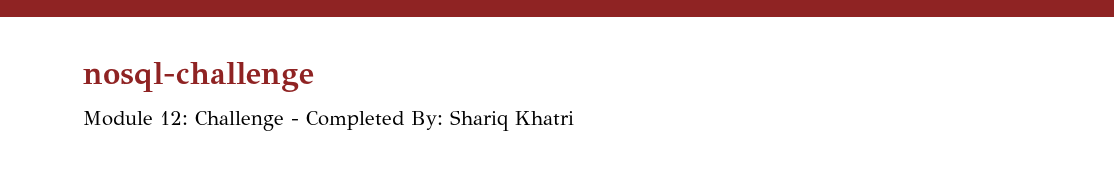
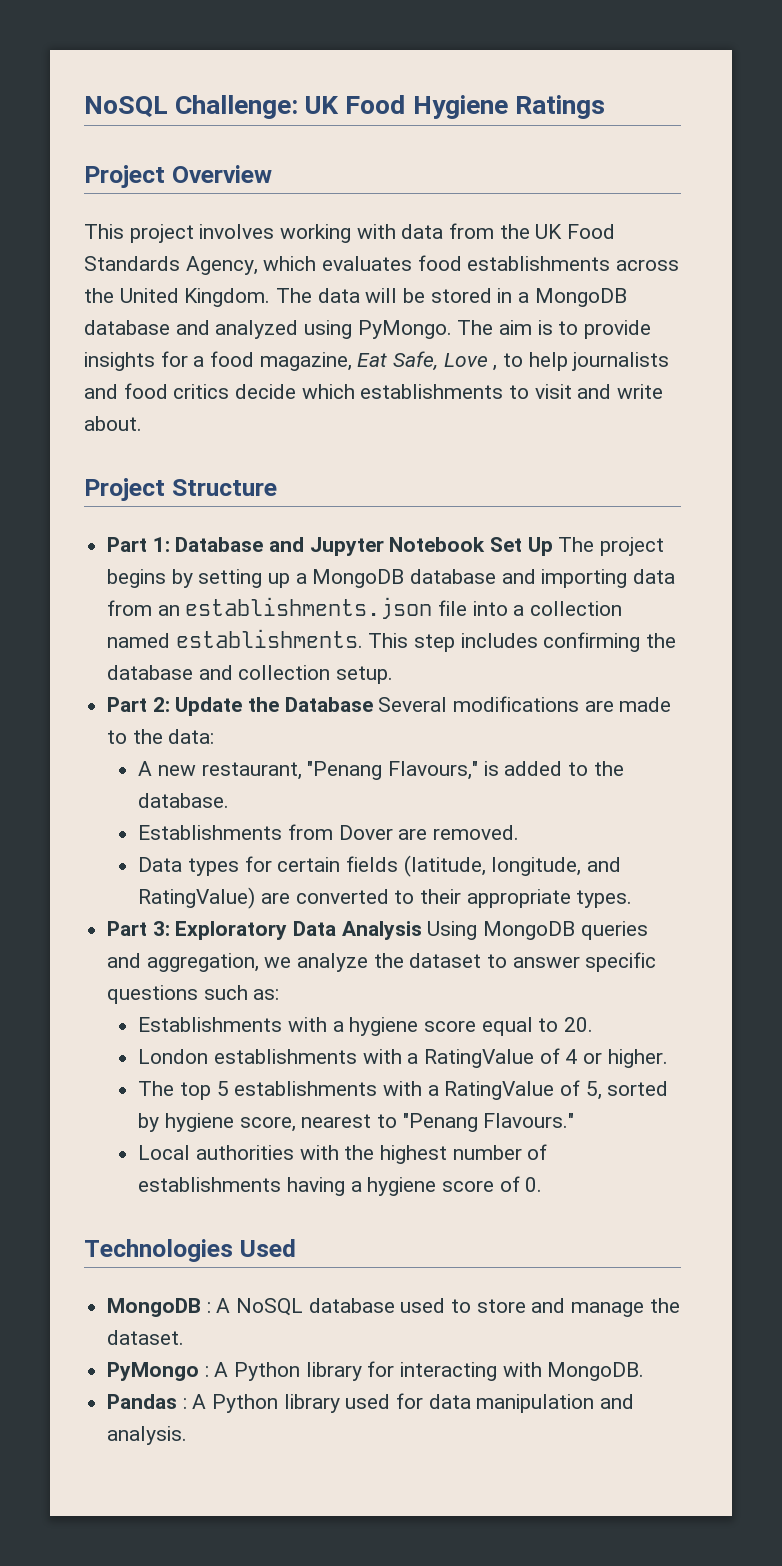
[83,62,314,92] [83,110,574,131] nosql-challenge // Module 12: Challenge - Completed By: Shariq Khatri -> [84,95,605,119] [84,165,272,188] [84,223,616,243] [84,255,680,275] [84,288,627,307] [84,320,652,339] [84,351,670,371] [84,383,664,399] [84,416,142,431] [84,478,277,501] [107,537,665,556] [107,569,676,588] [107,597,623,619] [107,629,677,652] [107,665,394,684] [107,696,672,716] [107,729,215,744] [138,761,624,780] [138,793,230,808] [138,824,520,840] [138,855,622,877] [138,887,633,909] [107,921,648,940] [107,952,657,972] [107,985,280,1004] [138,1017,594,1036] [138,1048,668,1068] [138,1080,669,1100] [138,1113,575,1132] [138,1144,548,1164] [138,1176,543,1196] [84,1239,296,1262] [107,1298,680,1317] [107,1330,185,1345] [107,1361,645,1381] [107,1393,635,1413] [107,1426,188,1445] NoSQL Challenge: UK Food Hygiene Ratings // Project Overview // This project involves working with data from the UK Food Standards Agency, which evaluates food establishments across the United Kingdom. The data will be stored in a MongoDB database and analyzed using PyMongo. The aim is to provide insights for a food magazine, Eat Safe, Love , to help journalists and food critics decide which establishments to visit and write about. // Project Structure // Part 1: Database and Jupyter Notebook Set Up The project begins by setting up a MongoDB database and importing data from an establishments.json file into a collection named establishments. This step includes confirming the database and collection setup. // Part 2: Update the Database Several modifications are made to the data: // A new restaurant, "Penang Flavours," is added to the database. // Establishments from Dover are removed. // Data types for certain fields (latitude, longitude, and RatingValue) are converted to their appropriate types. // Part 3: Exploratory Data Analysis Using MongoDB queries and aggregation, we analyze the dataset to answer specific questions such as: // Establishments with a hygiene score equal to 20. // London establishments with a RatingValue of 4 or higher. // The top 5 establishments with a RatingValue of 5, sorted by hygiene score, nearest to "Penang Flavours." // Local authorities with the highest number of establishments having a hygiene score of 0. // Technologies Used // MongoDB : A NoSQL database used to store and manage the dataset. // PyMongo : A Python library for interacting with MongoDB. // Pandas : A Python library used for data manipulation and analysis.

